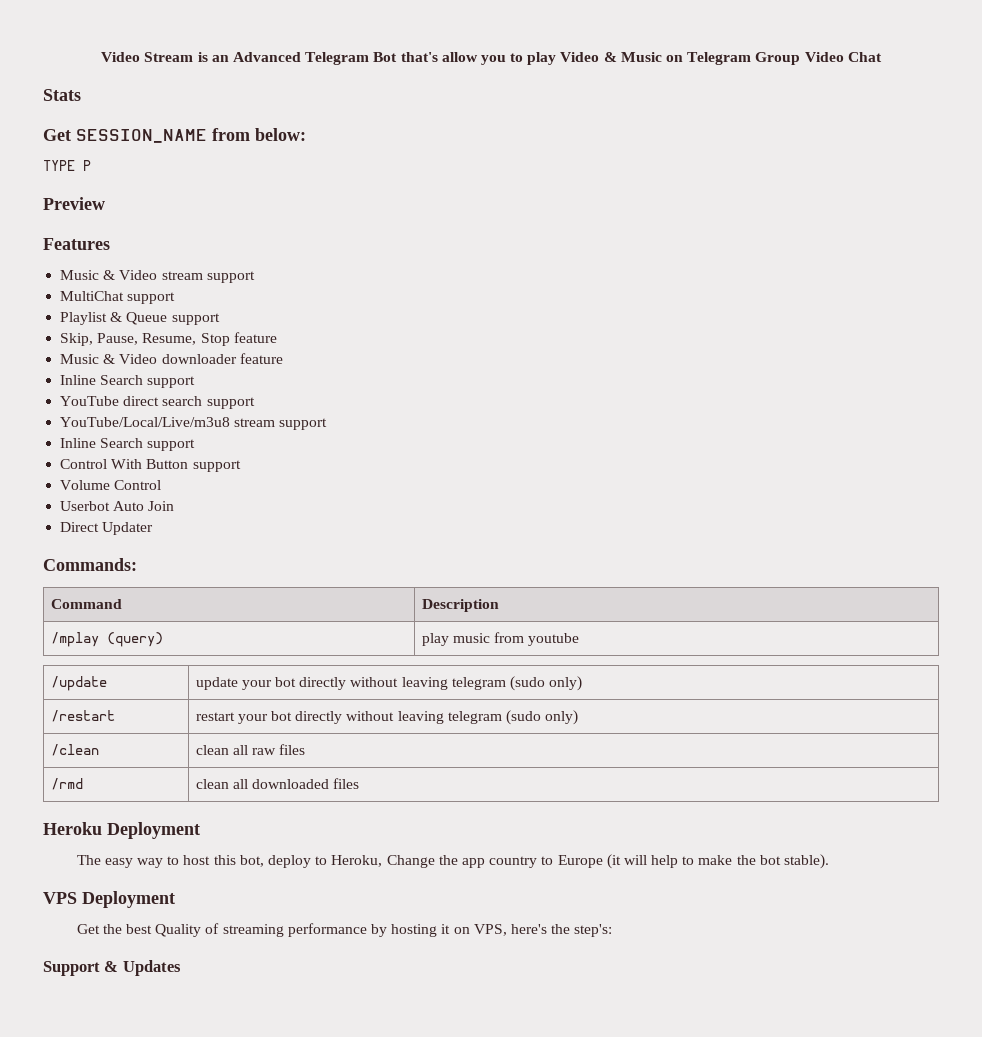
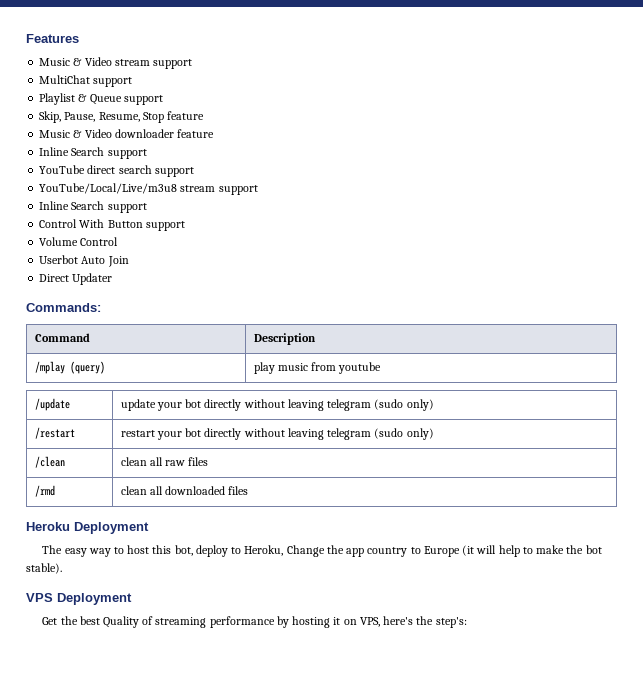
[101,52,882,65] [43,89,81,101] [43,128,306,143] [43,160,91,171] [43,197,105,210] Video Stream is an Advanced Telegram Bot that's allow you to play Video & Music on Telegram Group Video Chat // Stats // Get SESSION_NAME from below: // TYPE P // Preview // -> (26, 38) none
[43,960,181,976] // Support & Updates -> (467, 622) none

